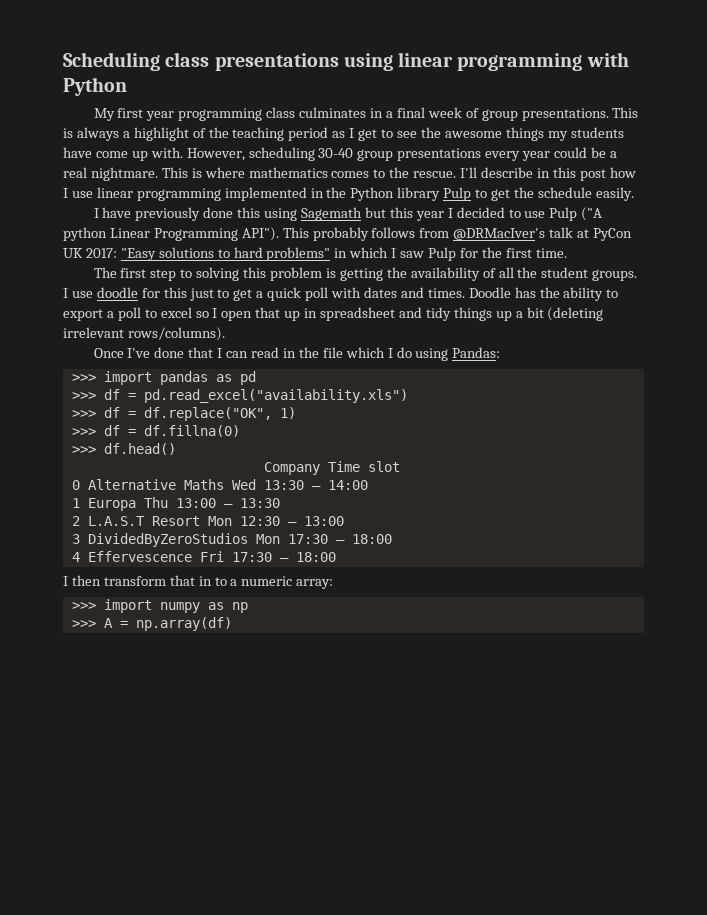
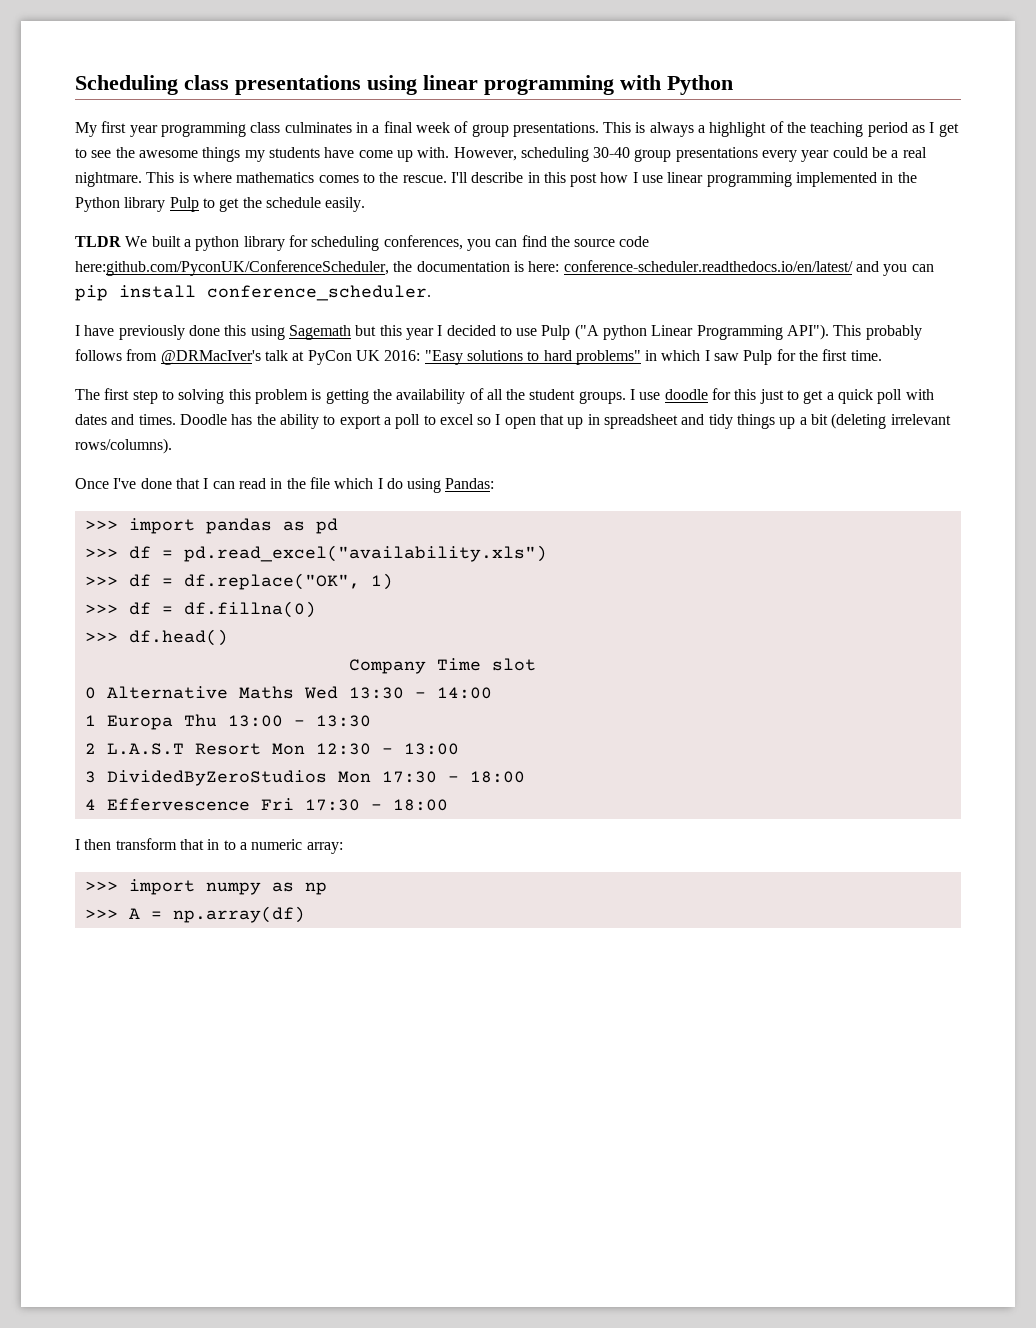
(634, 194) none -> [75,235,650,251] [75,260,934,276] [75,285,431,301] // TLDR We built a python library for scheduling conferences, you can find the source code here:github.com/PyconUK/ConferenceScheduler, the documentation is here: conference-scheduler.readthedocs.io/en/latest/ and you can pip install conference_scheduler.
[85,248,117,258] 2017: -> [384,350,421,361] 2016:

